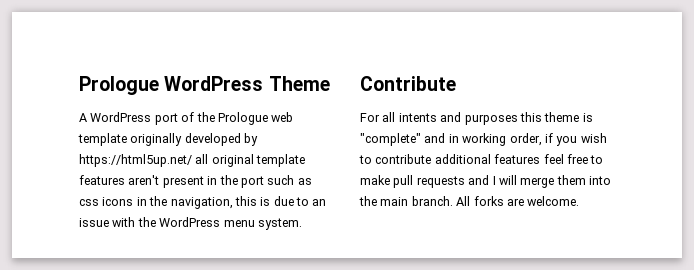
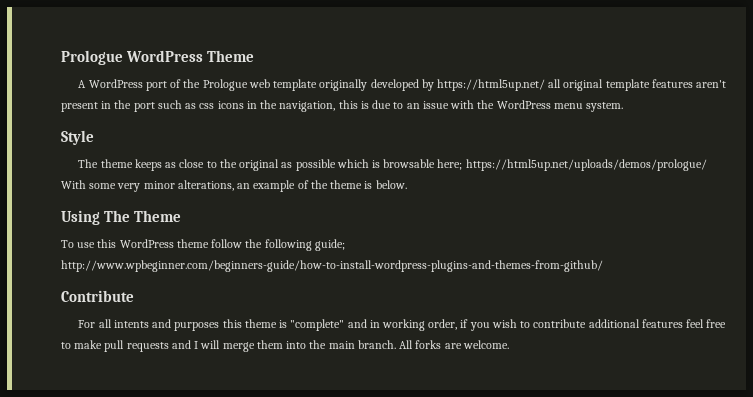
(302, 224) none -> [61,130,94,145] [78,159,707,171] [61,180,407,192] [61,210,182,225] [61,239,345,251] [61,260,603,272] // Style // The theme keeps as close to the original as possible which is browsable here; https://html5up.net/uploads/demos/prologue/ With some very minor alterations, an example of the theme is below. // Using The Theme // To use this WordPress theme follow the following guide; http://www.wpbeginner.com/beginners-guide/how-to-install-wordpress-plugins-and-themes-from-github/

